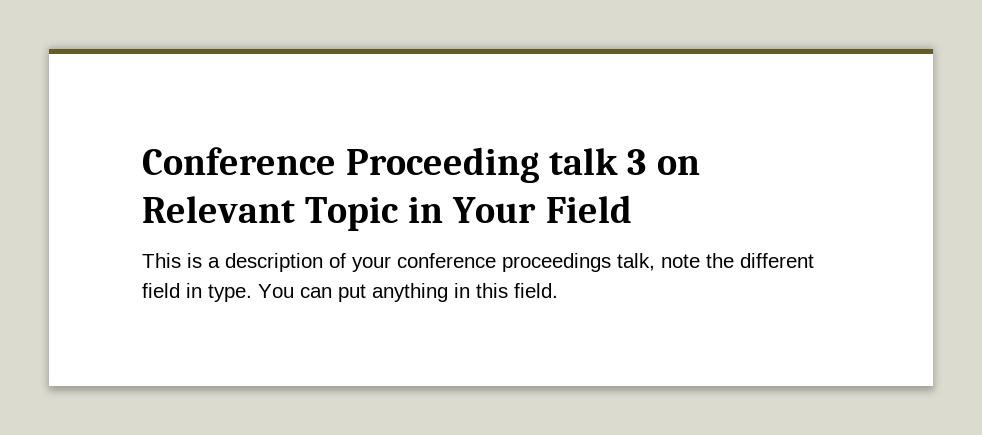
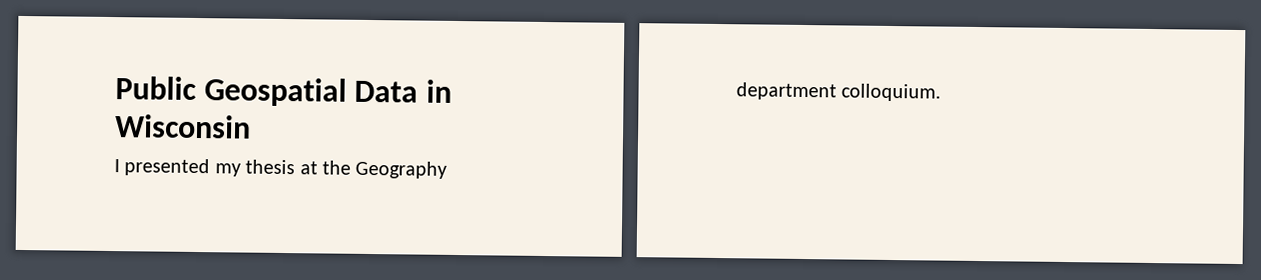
[142,147,700,183] [142,195,632,231] [142,253,814,272] [142,283,558,302] Conference Proceeding talk 3 on Relevant Topic in Your Field // This is a description of your conference proceedings talk, note the different field in type. You can put anything in this field. -> [115,76,452,107] [114,114,251,139] [114,158,448,179] [736,82,942,102] Public Geospatial Data in Wisconsin // I presented my thesis at the Geography department colloquium.

